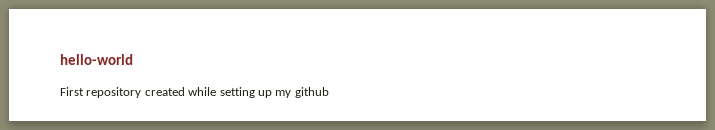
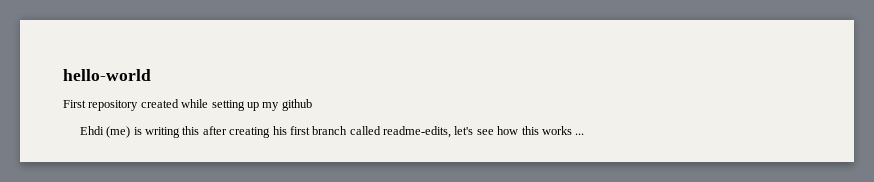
(329, 92) none -> [79,126,585,138] // Ehdi (me) is writing this after creating his first branch called readme-edits, let's see how this works ...

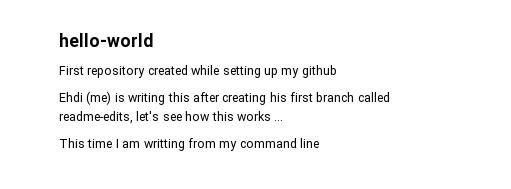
(585, 134) none -> [59,138,319,151] // This time I am writting from my command line

